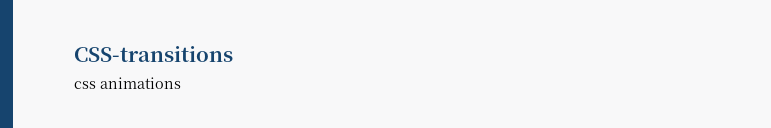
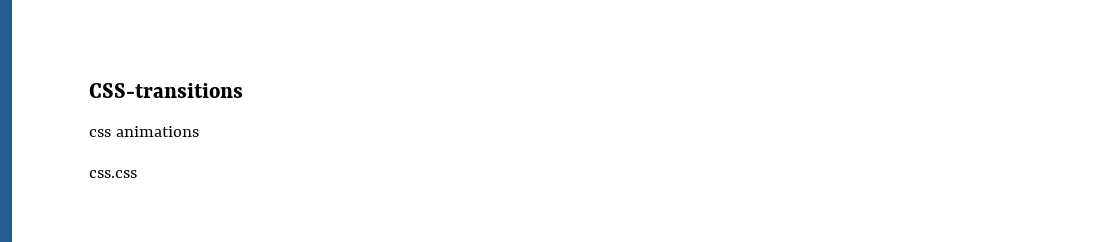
(181, 83) none -> [89,170,137,178] // css.css

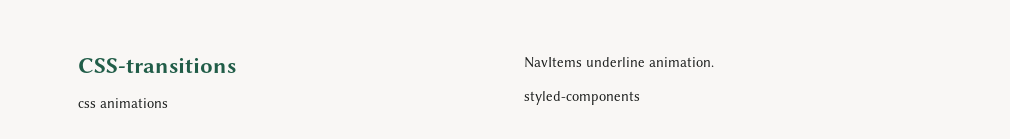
[89,170,137,178] css.css -> [524,57,714,68] [524,91,640,105] NavItems underline animation. // styled-components

